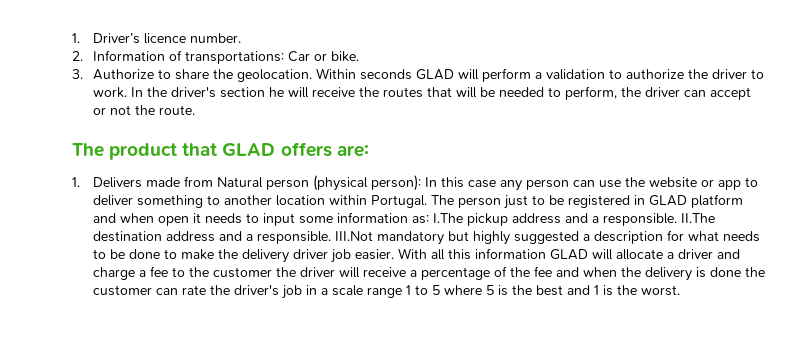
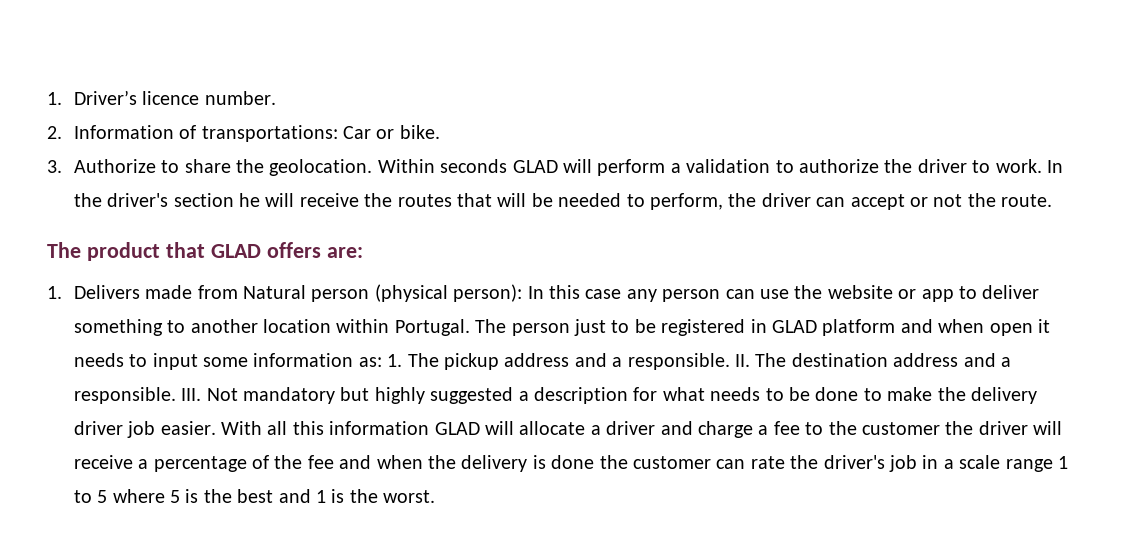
[432,213,463,223] I.The -> [387,353,439,367] 1. The
[680,213,715,223] II.The -> [734,353,787,367] II. The
[334,231,373,241] III.Not -> [181,388,238,401] III. Not

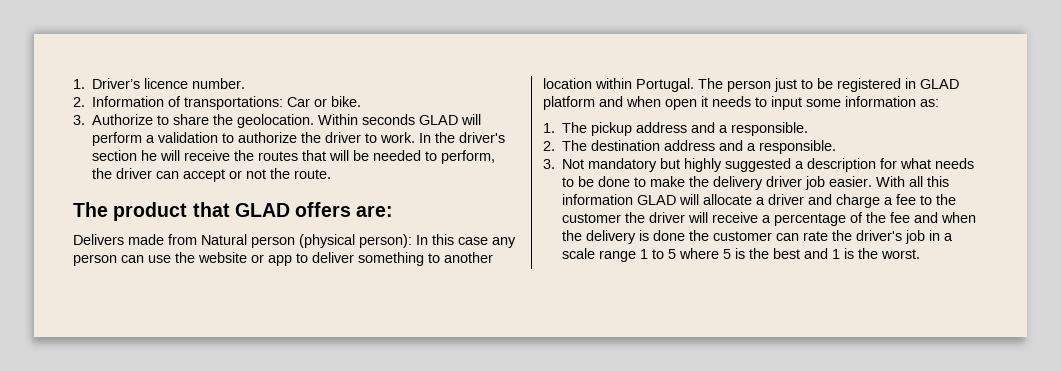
[47,286,62,299] 1. -> (394, 211) none
(382, 362) none -> (939, 103) //
[734,354,750,367] II. -> [543,141,555,151] // 2.
[181,388,202,401] III. -> [543,159,555,169] // 3.

